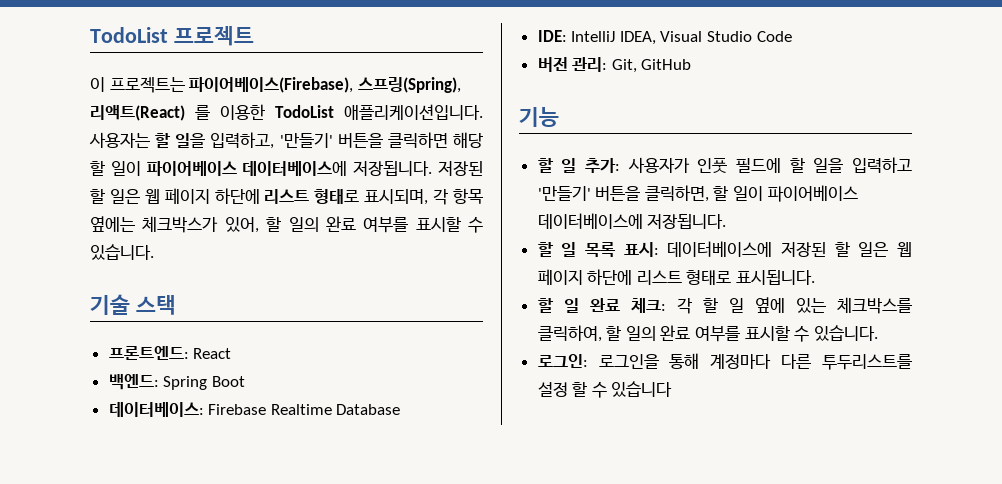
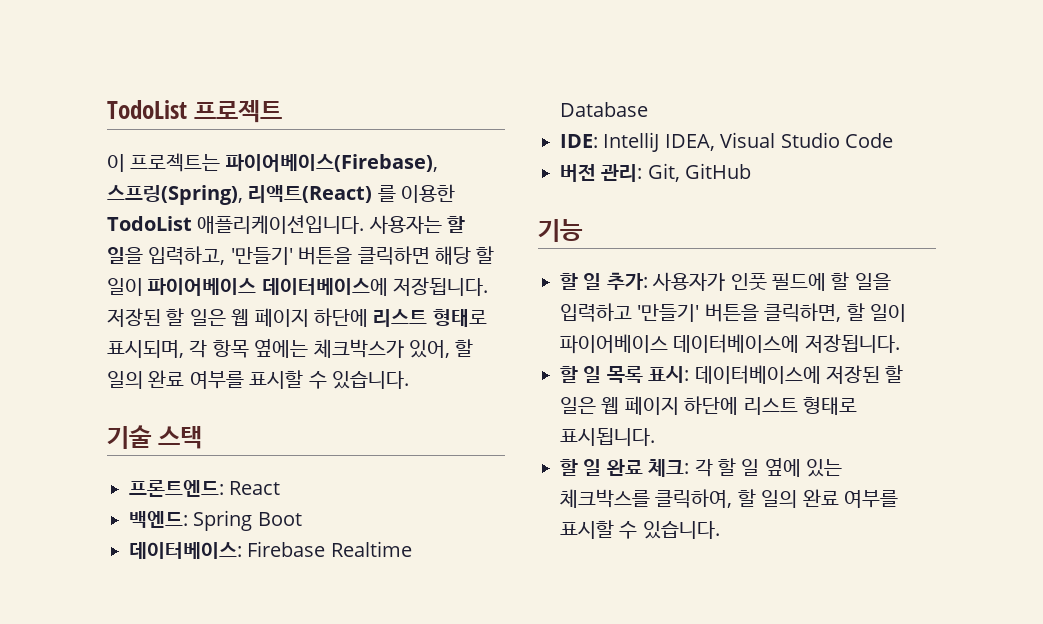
[537,353,912,370] [537,381,673,398] // 로그인: 로그인을 통해 계정마다 다른 투두리스트를 설정 할 수 있습니다 -> (720, 530) none

